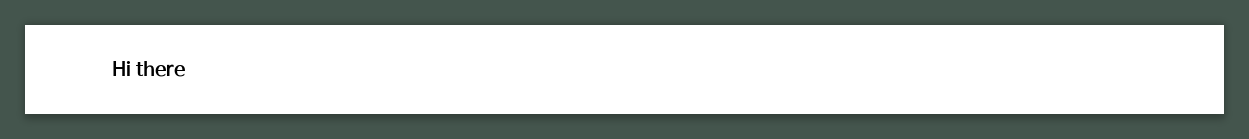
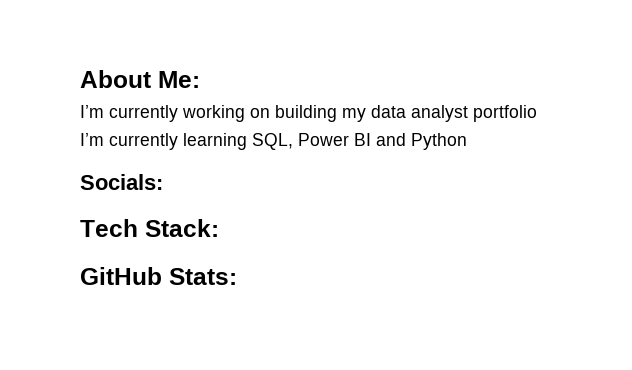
[112,61,186,77] Hi there -> [80,70,200,88] [80,105,537,122] [80,133,467,150] [80,174,163,190] [80,219,219,237] [80,267,237,285] About Me: // I’m currently working on building my data analyst portfolio // I’m currently learning SQL, Power BI and Python // Socials: // Tech Stack: // GitHub Stats:

